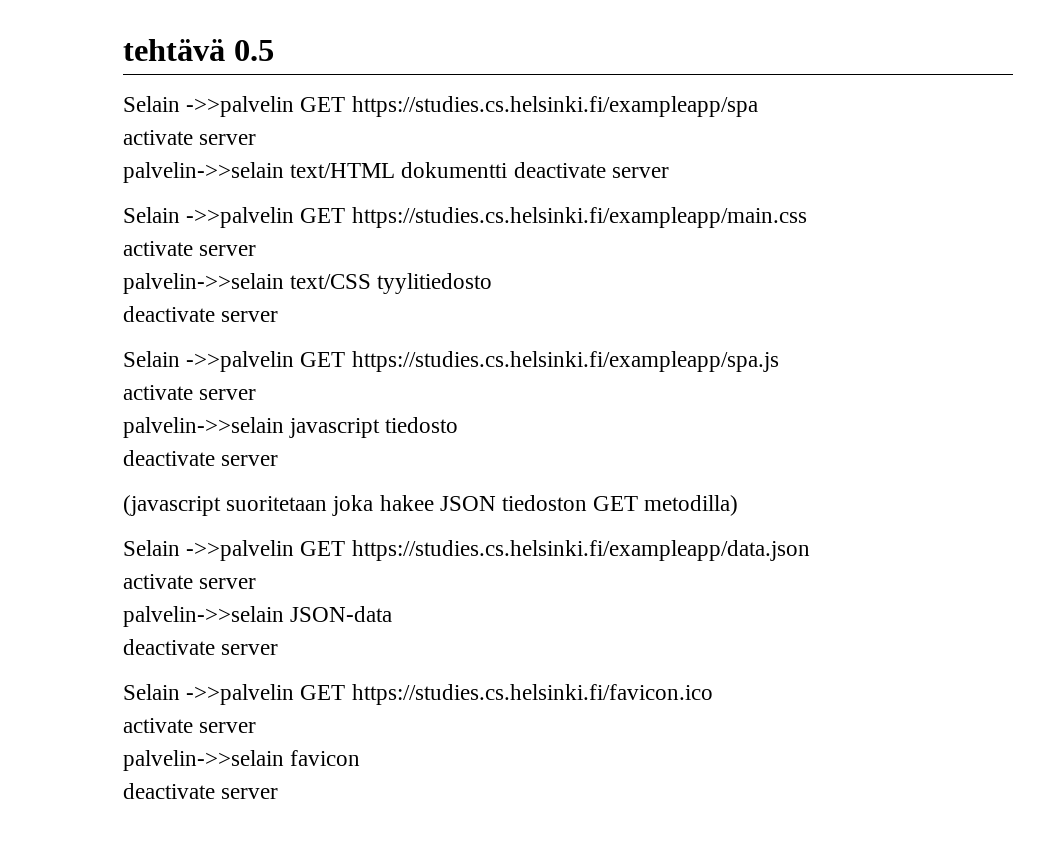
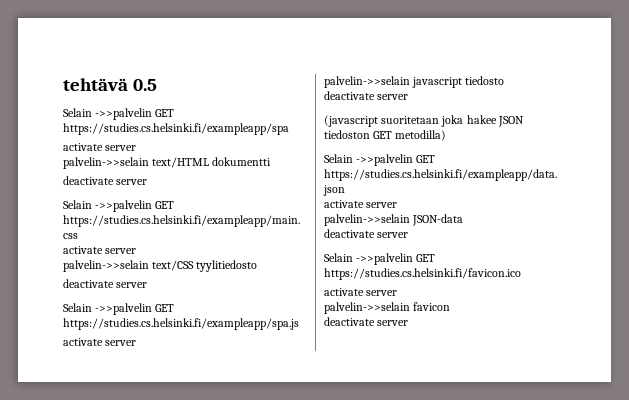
(508, 170) none -> (272, 161) //

